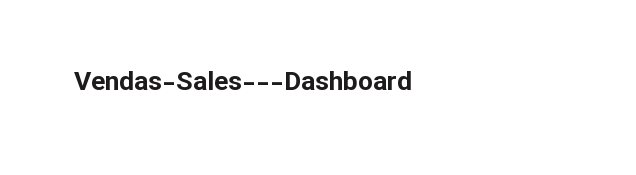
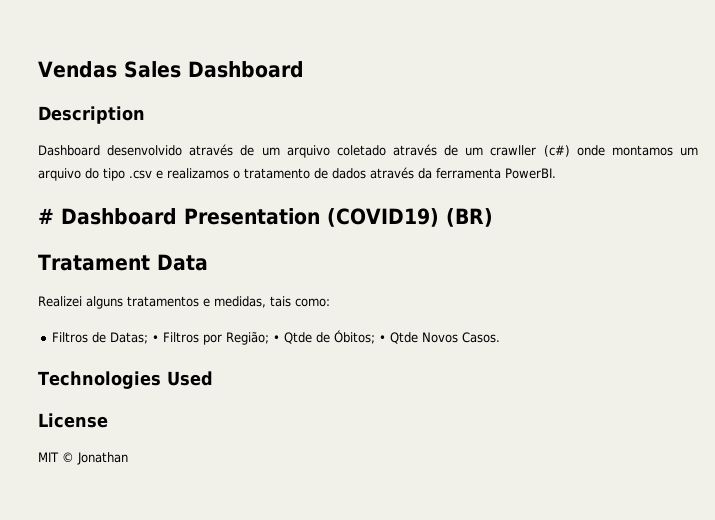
[74,71,412,90] Vendas-Sales---Dashboard -> [38,61,304,78] [38,106,145,124] [38,144,698,158] [38,167,556,181] [38,208,493,227] [38,254,208,271] [38,296,330,309] [52,330,501,345] [38,371,213,389] [38,413,108,428] [38,452,128,465] Vendas Sales Dashboard // Description // Dashboard desenvolvido através de um arquivo coletado através de um crawller (c#) onde montamos um arquivo do tipo .csv e realizamos o tratamento de dados através da ferramenta PowerBI. // # Dashboard Presentation (COVID19) (BR) // Tratament Data // Realizei alguns tratamentos e medidas, tais como: // Filtros de Datas; • Filtros por Região; • Qtde de Óbitos; • Qtde Novos Casos. // Technologies Used // License // MIT © Jonathan

